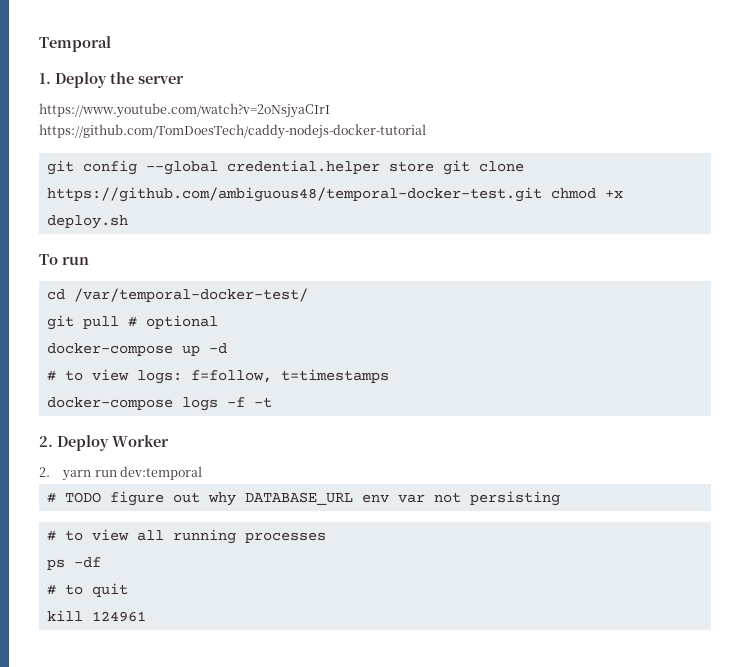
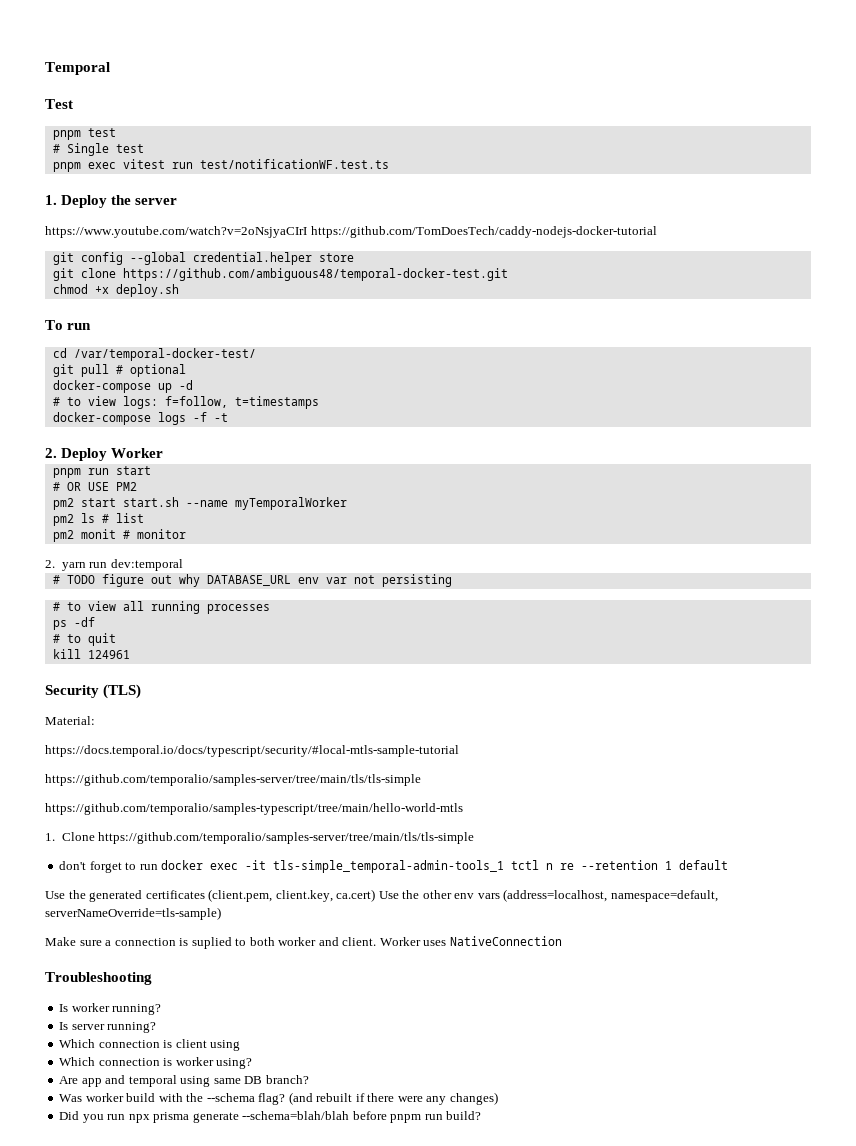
(111, 44) none -> [45,99,73,109] [52,128,116,140] [52,143,144,156] [52,159,389,172] // Test // pnpm test // # Single test // pnpm exec vitest run test/notificationWF.test.ts
(434, 166) none -> (354, 257) //
(542, 194) none -> (508, 274) //
(169, 441) none -> [52,466,151,478] [52,482,137,491] [52,497,347,510] [52,513,144,526] [52,529,186,542] // pnpm run start // # OR USE PM2 // pm2 start start.sh --name myTemporalWorker // pm2 ls # list // pm2 monit # monitor
(146, 616) none -> [45,684,142,699] [45,716,95,725] [45,745,459,757] [45,774,421,786] [45,803,463,815] [45,832,475,844] [59,860,729,873] [45,889,718,902] [45,907,221,920] [45,936,562,949] [45,972,152,985] [59,1003,162,1015] [59,1022,157,1033] [59,1039,241,1051] [59,1057,253,1069] [59,1075,309,1087] [59,1092,498,1105] [59,1111,482,1123] // Security (TLS) // Material: // https://docs.temporal.io/docs/typescript/security/#local-mtls-sample-tutorial // https://github.com/temporalio/samples-server/tree/main/tls/tls-simple // https://github.com/temporalio/samples-typescript/tree/main/hello-world-mtls // 1. Clone https://github.com/temporalio/samples-server/tree/main/tls/tls-simple // don't forget to run docker exec -it tls-simple_temporal-admin-tools_1 tctl n re --retention 1 default // Use the generated certificates (client.pem, client.key, ca.cert) Use the other env vars (address=localhost, namespace=default, serverNameOverride=tls-sample) // Make sure a connection is suplied to both worker and client. Worker uses NativeConnection // Troubleshooting // Is worker running? // Is server running? // Which connection is client using // Which connection is worker using? // Are app and temporal using same DB branch? // Was worker build with the --schema flag? (and rebuilt if there were any changes) // Did you run npx prisma generate --schema=blah/blah before pnpm run build?

